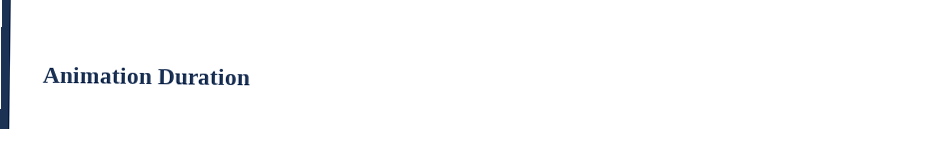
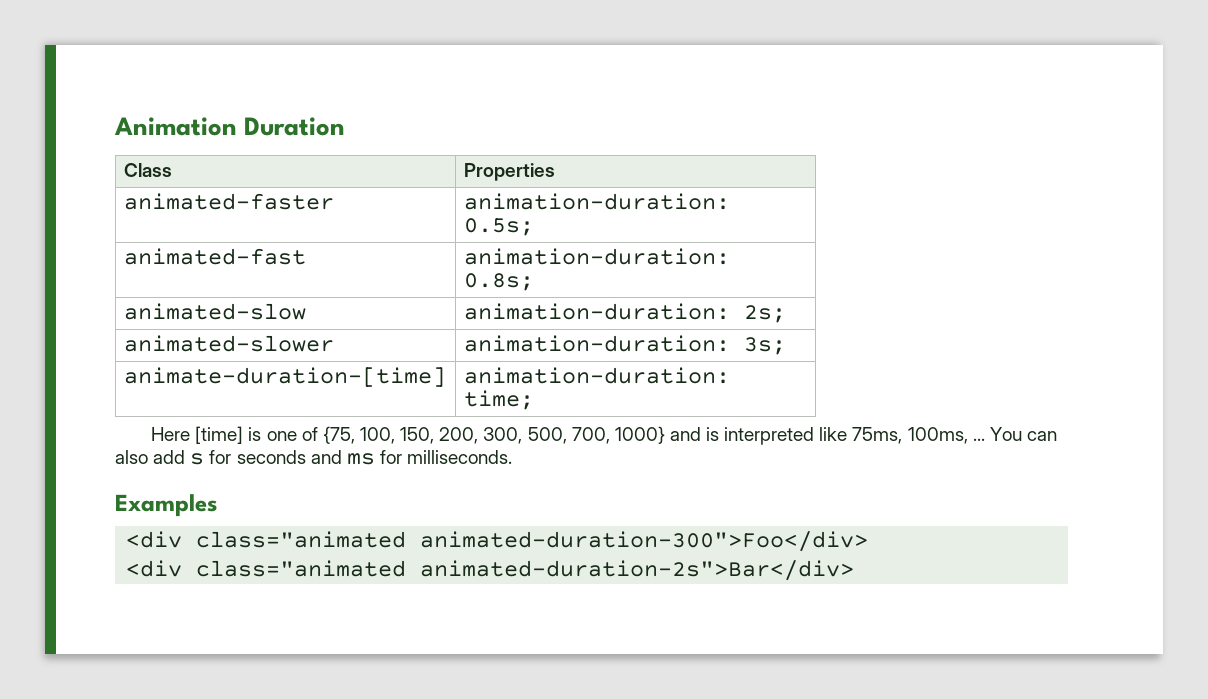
(251, 77) none -> [123,163,172,177] [463,163,555,181] [123,193,334,210] [463,193,730,210] [463,218,534,236] [123,248,306,265] [463,248,730,265] [463,273,534,291] [123,303,306,320] [463,303,786,323] [123,335,334,352] [463,335,786,355] [123,367,446,387] [463,367,730,384] [463,390,534,410] [151,426,1057,445] [115,450,513,465] [115,494,218,517] [126,531,869,552] [126,560,855,581] // Class | Properties // animated-faster | animation-duration: 0.5s; // animated-fast | animation-duration: 0.8s; // animated-slow | animation-duration: 2s; // animated-slower | animation-duration: 3s; // animate-duration-[time] | animation-duration: time; // Here [time] is one of {75, 100, 150, 200, 300, 500, 700, 1000} and is interpreted like 75ms, 100ms, ... You can also add s for seconds and ms for milliseconds. // Examples // <div class="animated animated-duration-300">Foo</div> // <div class="animated animated-duration-2s">Bar</div>

